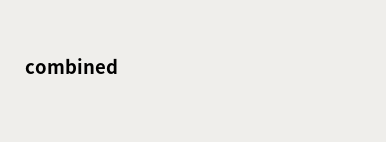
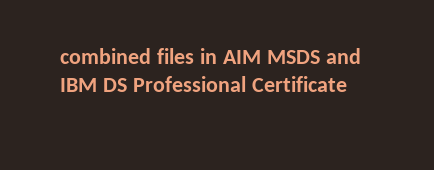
(118, 66) none -> [156,48,361,64] [60,76,347,92] files in AIM MSDS and IBM DS Professional Certificate

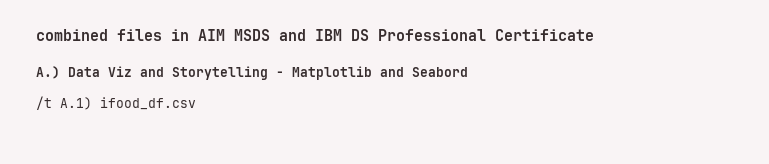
(347, 84) none -> [36,66,468,80] [36,96,196,110] // A.) Data Viz and Storytelling - Matplotlib and Seabord // /t A.1) ifood_df.csv

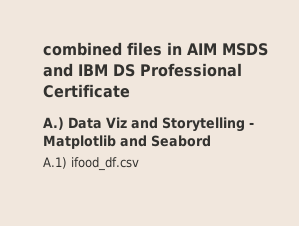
[36,96,52,110] /t -> (211, 141) none

